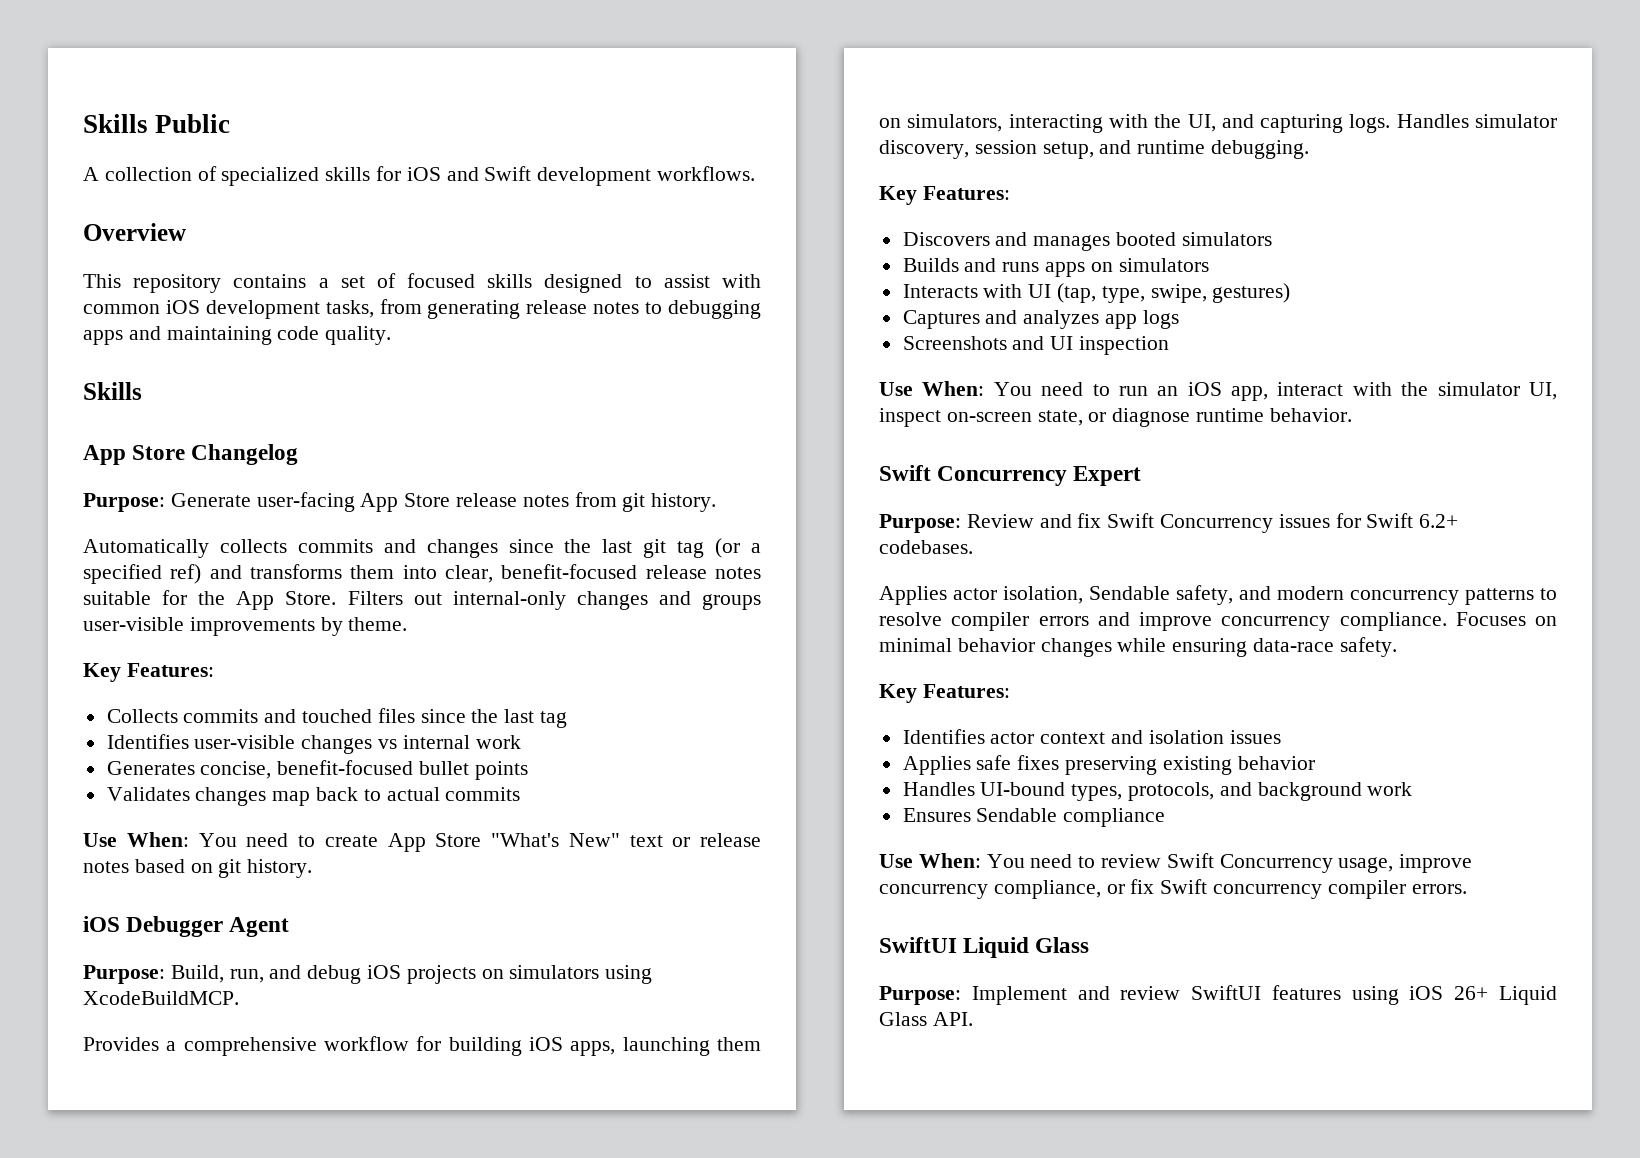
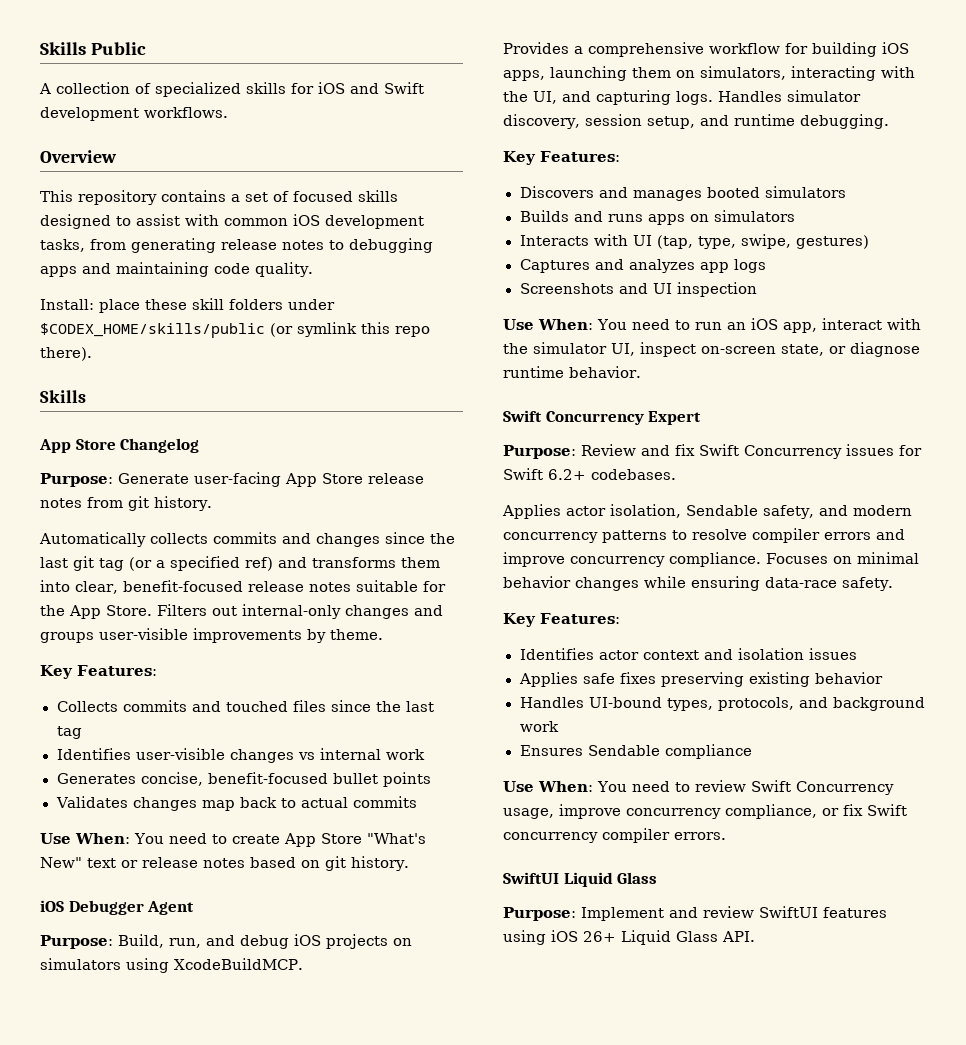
(392, 335) none -> [40,298,335,313] [40,322,430,338] [40,347,92,361] // Install: place these skill folders under $CODEX_HOME/skills/public (or symlink this repo there).

